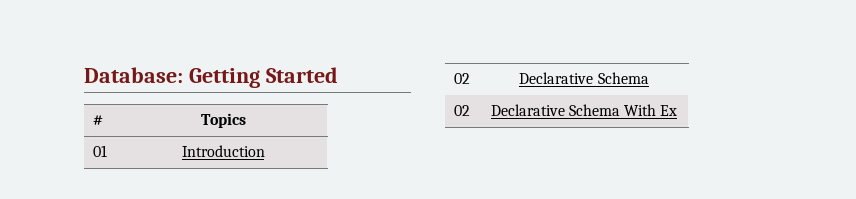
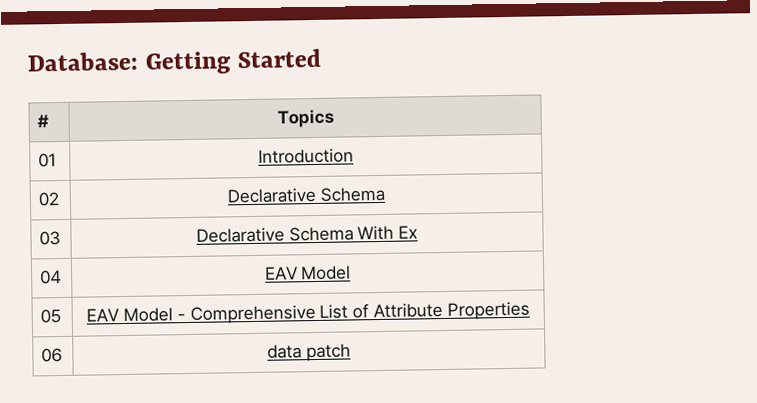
[453,105,470,116] 02 -> [39,230,62,246] 03
(678, 110) none -> [40,269,63,285] [264,265,352,281] [40,308,62,324] [86,301,530,324] [41,347,64,363] [267,343,351,362] // 04 | EAV Model // 05 | EAV Model - Comprehensive List of Attribute Properties // 06 | data patch

